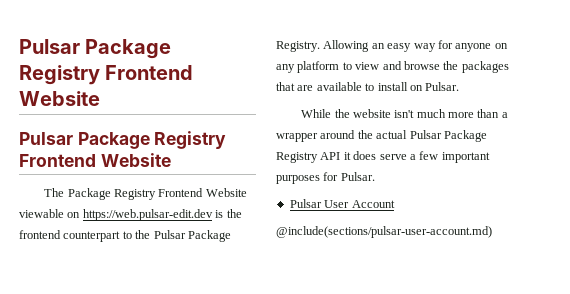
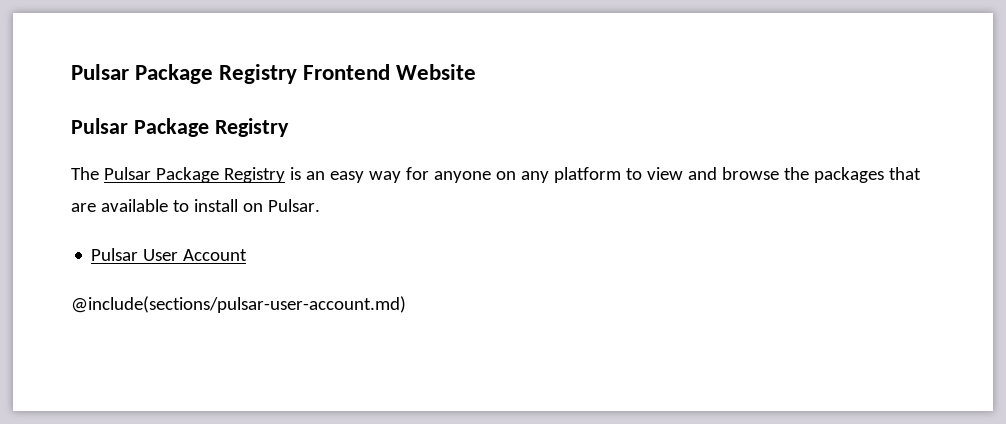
[19,153,171,167] Frontend Website -> (289, 127) none
[67,188,247,200] [19,209,242,221] [19,230,231,242] [276,40,370,52] Package Registry Frontend Website viewable on https://web.pulsar-edit.dev is the frontend counterpart to the Pulsar Package Registry. Allowing -> [103,167,301,183] Pulsar Package Registry is
[301,109,508,118] [276,130,487,142] [276,151,490,163] [276,172,375,184] // While the website isn't much more than a wrapper around the actual Pulsar Package Registry API it does serve a few important purposes for Pulsar. -> (320, 205) none

